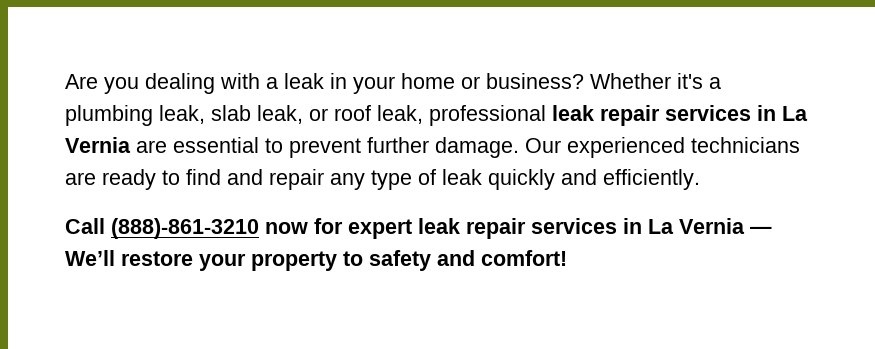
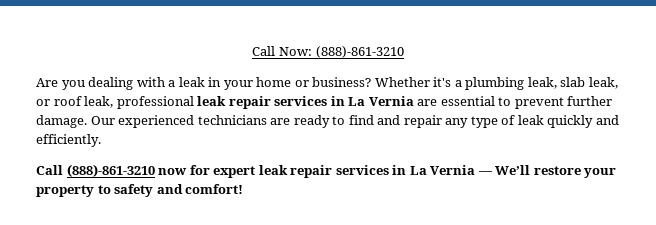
(65, 81) none -> [252,46,404,58] Call Now: (888)-861-3210 //

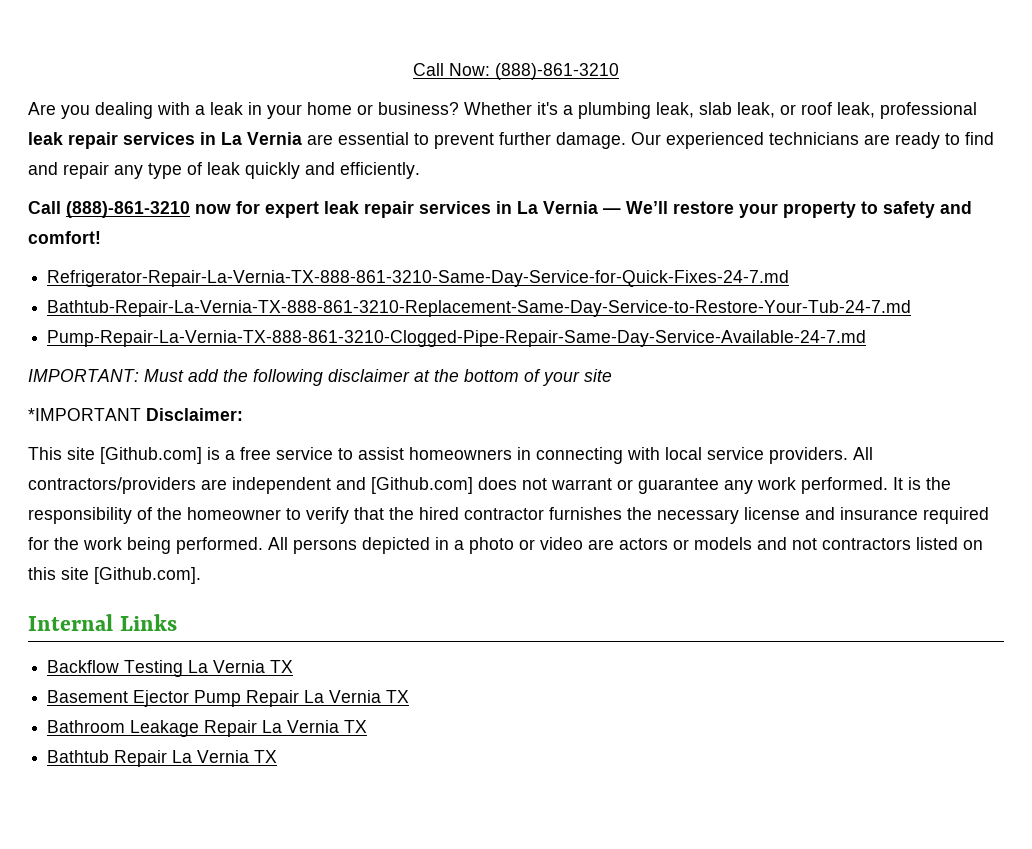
(244, 189) none -> [47,270,790,287] [47,300,912,317] [47,330,867,347] [28,369,612,386] [28,408,243,421] [28,447,873,464] [28,477,951,494] [28,507,989,524] [28,537,983,554] [28,567,201,584] [28,614,177,631] [47,660,294,677] [47,690,410,707] [47,720,368,737] [47,750,278,767] // Refrigerator-Repair-La-Vernia-TX-888-861-3210-Same-Day-Service-for-Quick-Fixes-24-7.md // Bathtub-Repair-La-Vernia-TX-888-861-3210-Replacement-Same-Day-Service-to-Restore-Your-Tub-24-7.md // Pump-Repair-La-Vernia-TX-888-861-3210-Clogged-Pipe-Repair-Same-Day-Service-Available-24-7.md // IMPORTANT: Must add the following disclaimer at the bottom of your site // *IMPORTANT Disclaimer: // This site [Github.com] is a free service to assist homeowners in connecting with local service providers. All contractors/providers are independent and [Github.com] does not warrant or guarantee any work performed. It is the responsibility of the homeowner to verify that the hired contractor furnishes the necessary license and insurance required for the work being performed. All persons depicted in a photo or video are actors or models and not contractors listed on this site [Github.com]. // Internal Links // Backflow Testing La Vernia TX // Basement Ejector Pump Repair La Vernia TX // Bathroom Leakage Repair La Vernia TX // Bathtub Repair La Vernia TX

